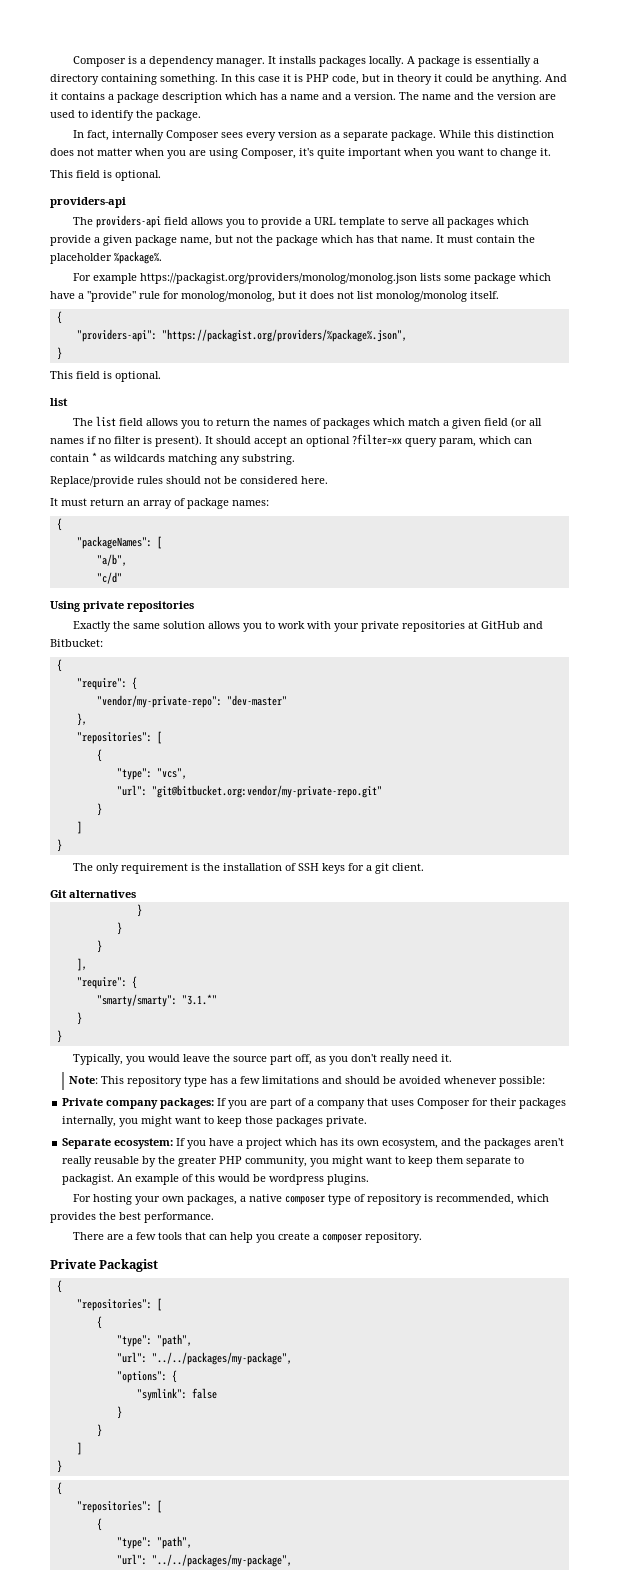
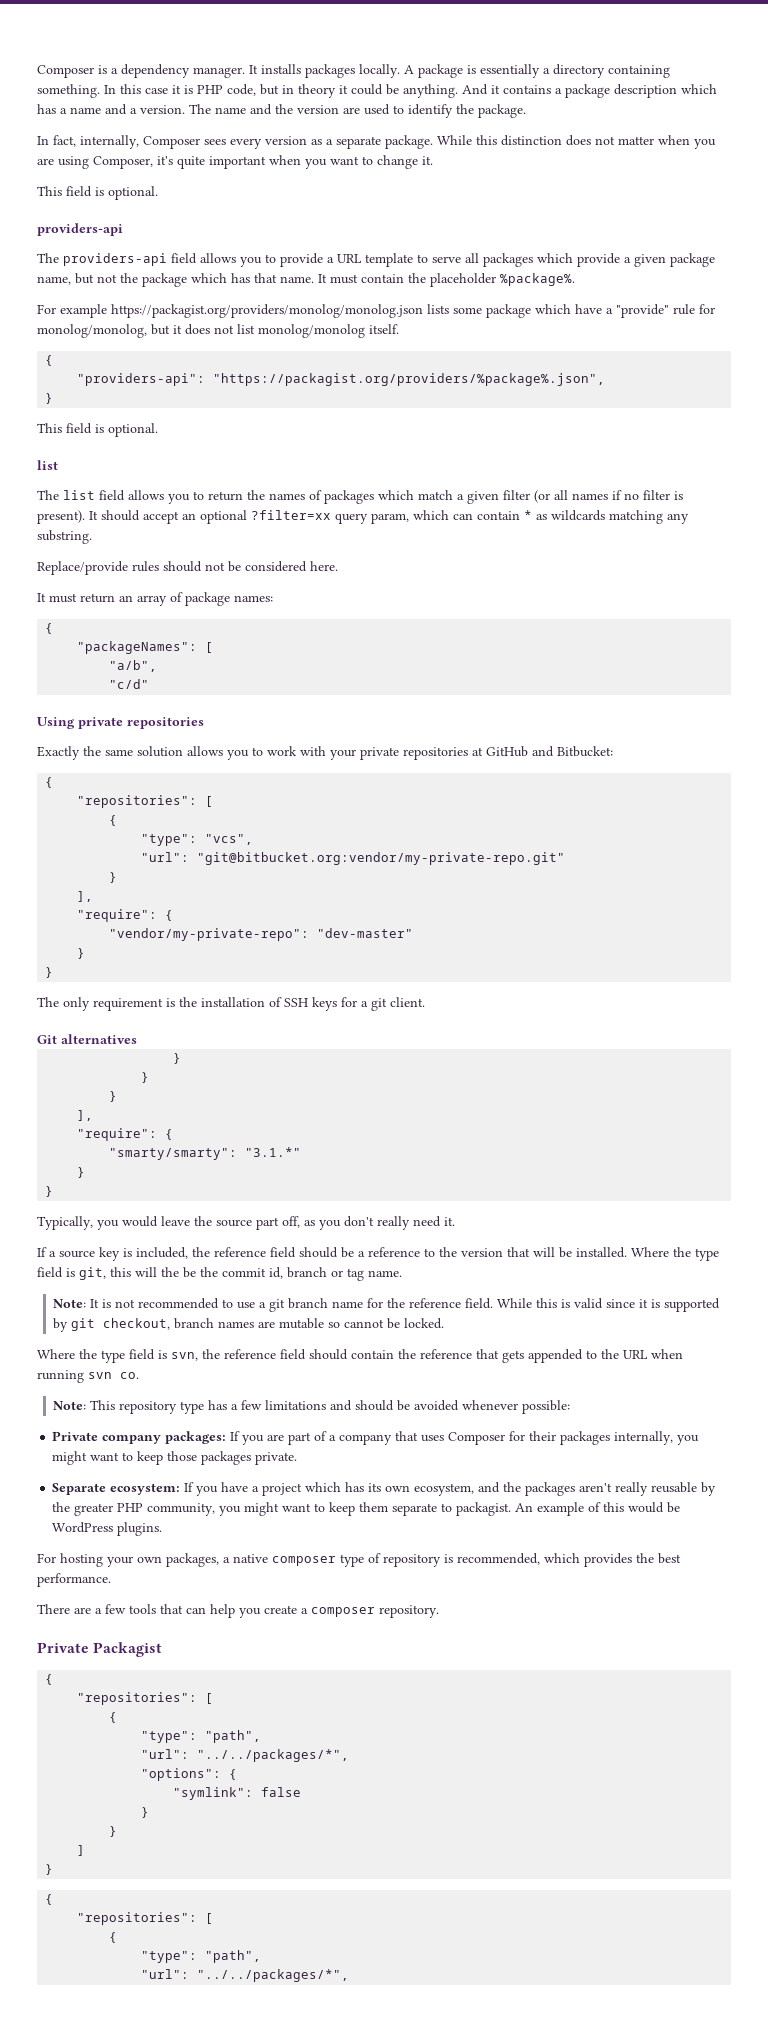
[112,130,165,141] internally -> [80,135,139,149] internally,
[484,418,509,426] field -> [503,490,530,500] filter
[76,677,137,690] [96,695,287,708] [76,713,87,726] // "require": { // "vendor/my-private-repo": "dev-master" // }, -> (54, 782) none
[76,821,82,834] ] -> [77,891,94,902] [77,909,174,922] [109,928,414,941] [77,948,86,959] ], // "require": { // "vendor/my-private-repo": "dev-master" // }
(453, 1058) none -> [37,1247,719,1261] [37,1267,402,1281] [53,1298,721,1312] [53,1318,445,1332] [37,1349,683,1363] [37,1370,139,1383] // If a source key is included, the reference field should be a reference to the version that will be installed. Where the type field is git, this will the be the commit id, branch or tag name. // Note: It is not recommended to use a git branch name for the reference field. While this is valid since it is supported by git checkout, branch names are mutable so cannot be locked. // Where the type field is svn, the reference field should contain the reference that gets appended to the URL when running svn co.
[269,1174,325,1185] wordpress -> [52,1522,114,1533] WordPress
[151,1352,292,1365] "../../packages/my-package", -> [197,1749,350,1762] "../../packages/*",
[151,1554,292,1567] "../../packages/my-package", -> [197,1969,350,1982] "../../packages/*",

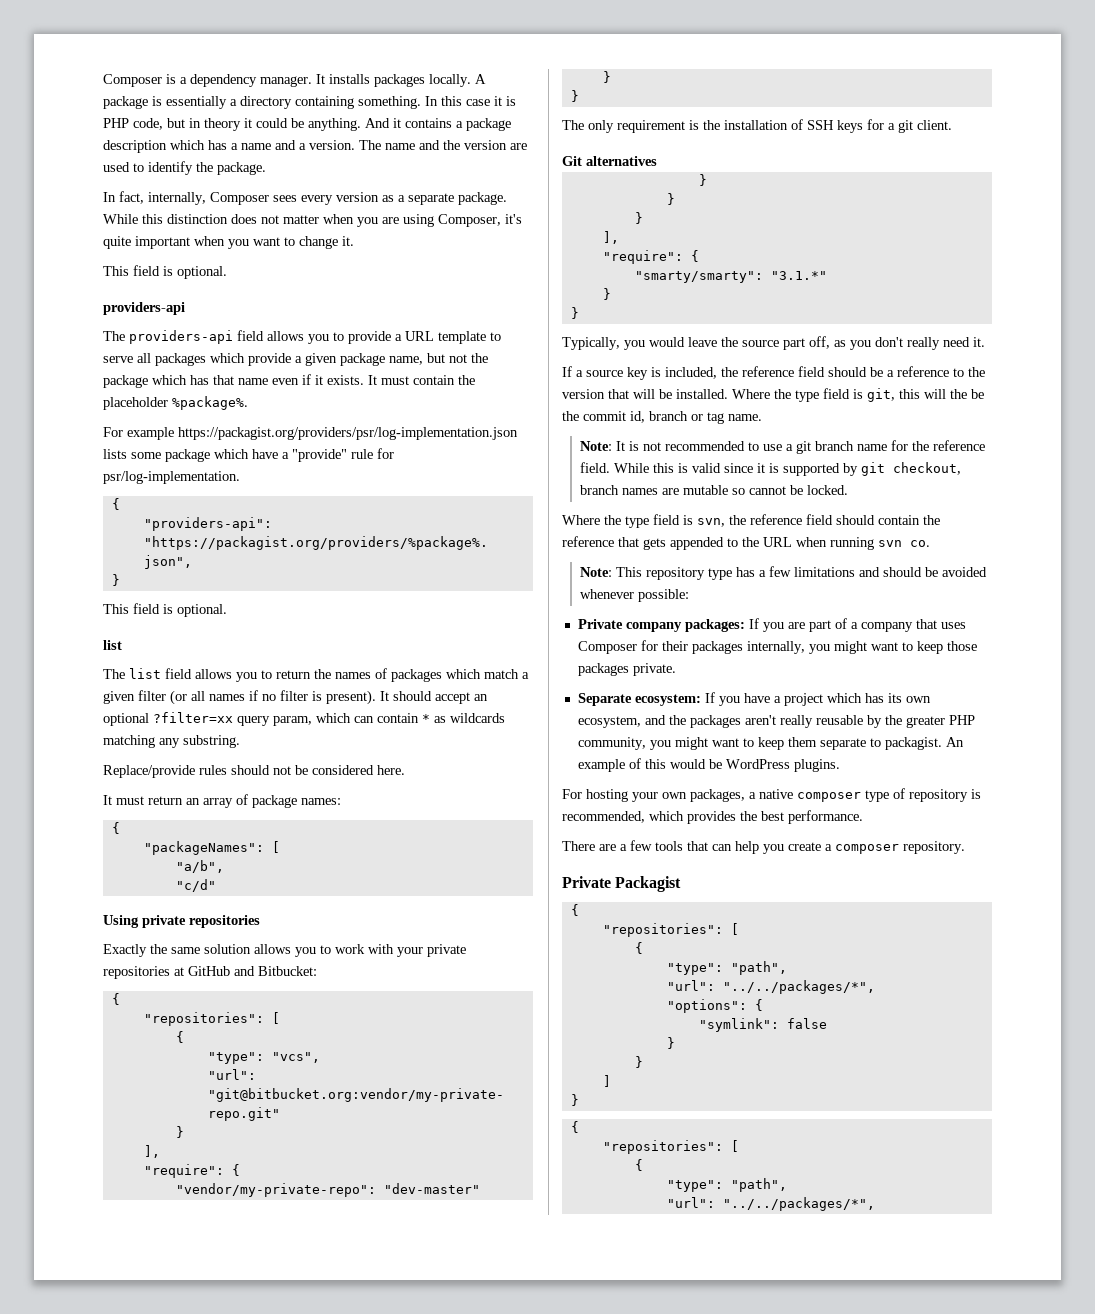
[280,276,314,283] name. -> [238,374,364,385] name even if it exists.
[111,304,423,318] https://packagist.org/providers/monolog/monolog.json -> [178,427,518,440] https://packagist.org/providers/psr/log-implementation.json
[37,324,399,338] monolog/monolog, but it does not list monolog/monolog itself. -> [103,471,240,484] psr/log-implementation.

